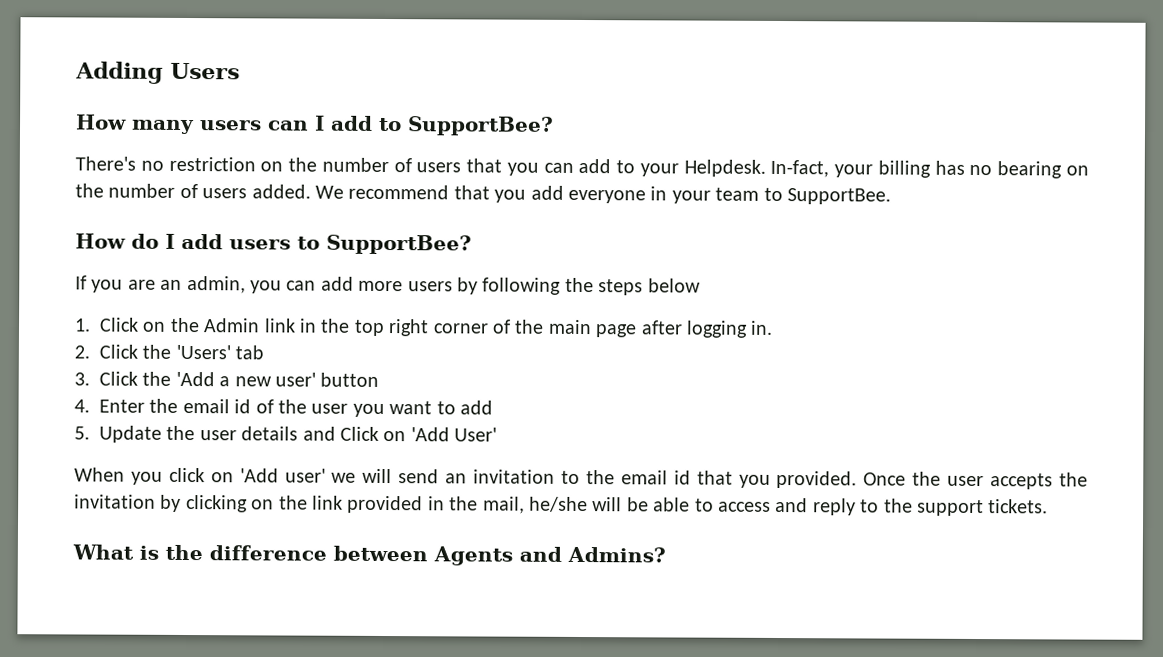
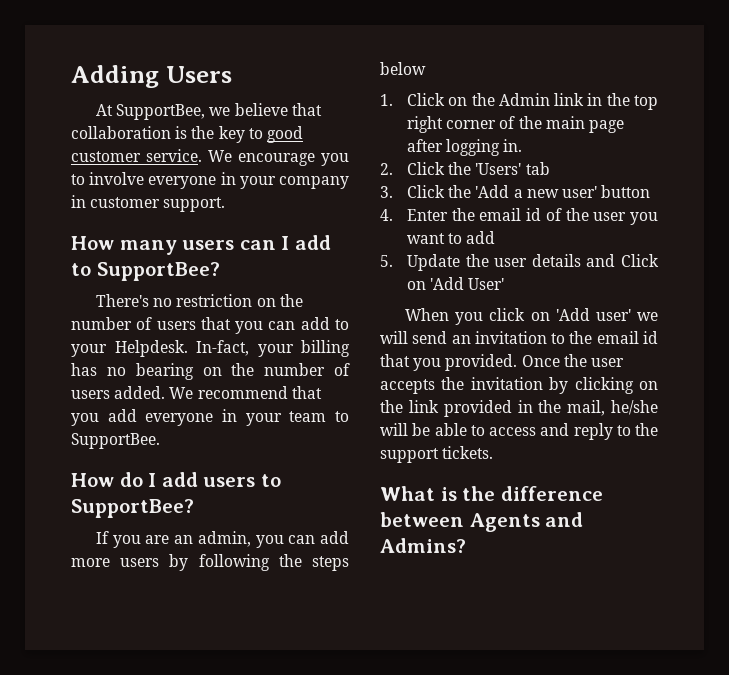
(240, 71) none -> [96,103,322,120] [71,126,303,143] [71,149,349,166] [71,172,349,189] [71,195,226,212] // At SupportBee, we believe that collaboration is the key to good customer service. We encourage you to involve everyone in your company in customer support.

